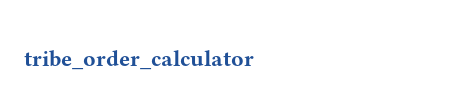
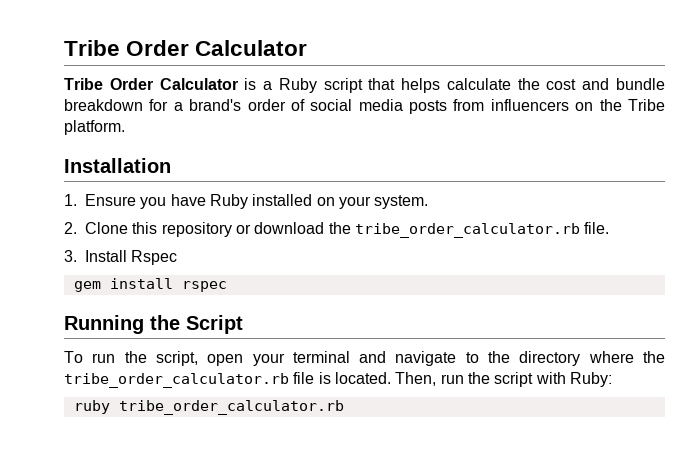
[24,50,254,70] tribe_order_calculator -> [64,40,308,56] [64,78,665,93] [64,99,665,114] [64,120,125,135] [64,158,171,173] [64,194,429,209] [64,222,610,238] [64,250,178,265] [73,278,227,292] [64,315,243,334] [64,351,665,366] [64,372,612,388] [73,400,344,415] Tribe Order Calculator // Tribe Order Calculator is a Ruby script that helps calculate the cost and bundle breakdown for a brand's order of social media posts from influencers on the Tribe platform. // Installation // 1. Ensure you have Ruby installed on your system. // 2. Clone this repository or download the tribe_order_calculator.rb file. // 3. Install Rspec // gem install rspec // Running the Script // To run the script, open your terminal and navigate to the directory where the tribe_order_calculator.rb file is located. Then, run the script with Ruby: // ruby tribe_order_calculator.rb

